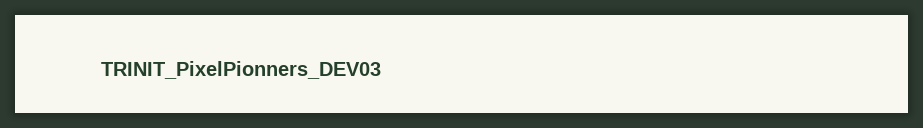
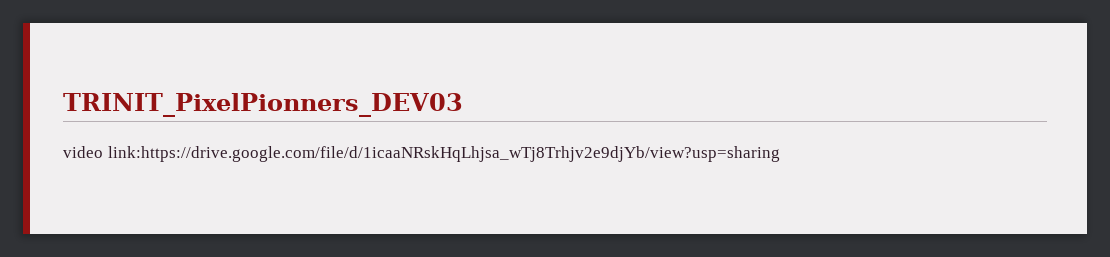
(381, 70) none -> [63,146,780,162] // video link:https://drive.google.com/file/d/1icaaNRskHqLhjsa_wTj8Trhjv2e9djYb/view?usp=sharing

